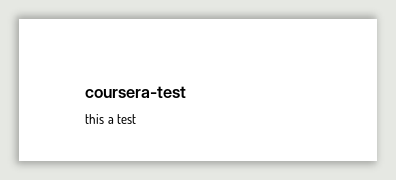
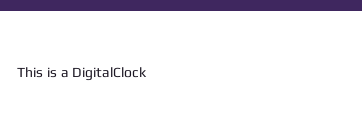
[85,86,186,98] [85,114,137,124] coursera-test // this a test -> [17,67,148,81] This is a DigitalClock

